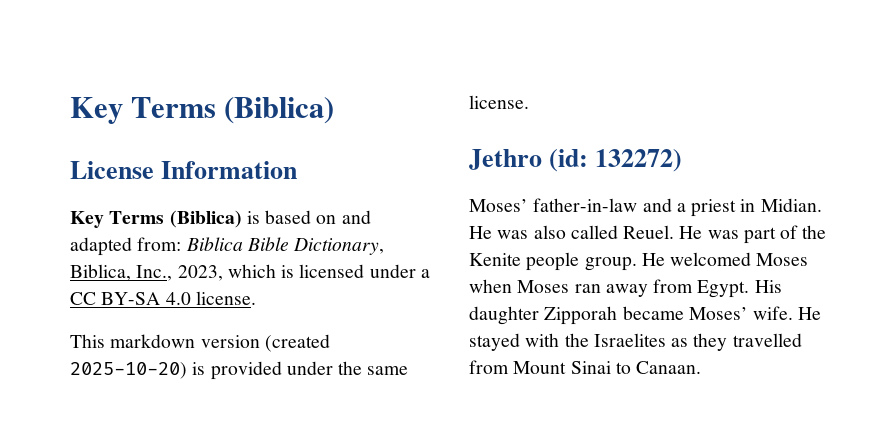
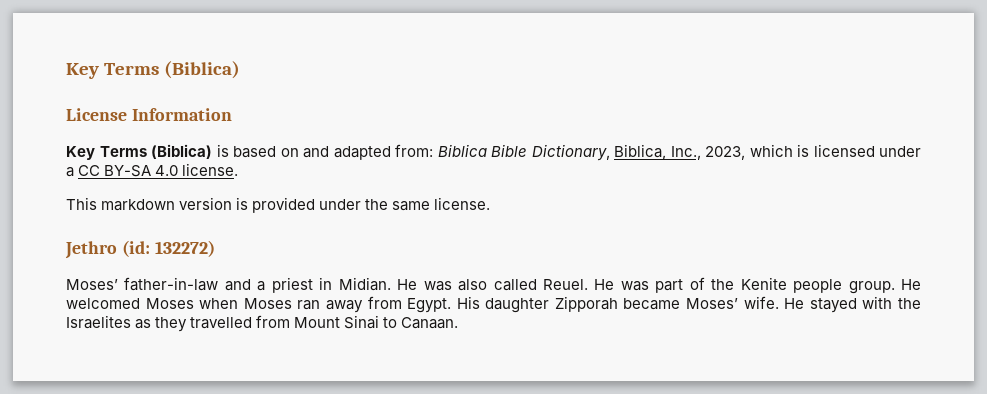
[264,334,330,352] [70,362,187,379] (created 2025-10-20) -> (233, 203) none

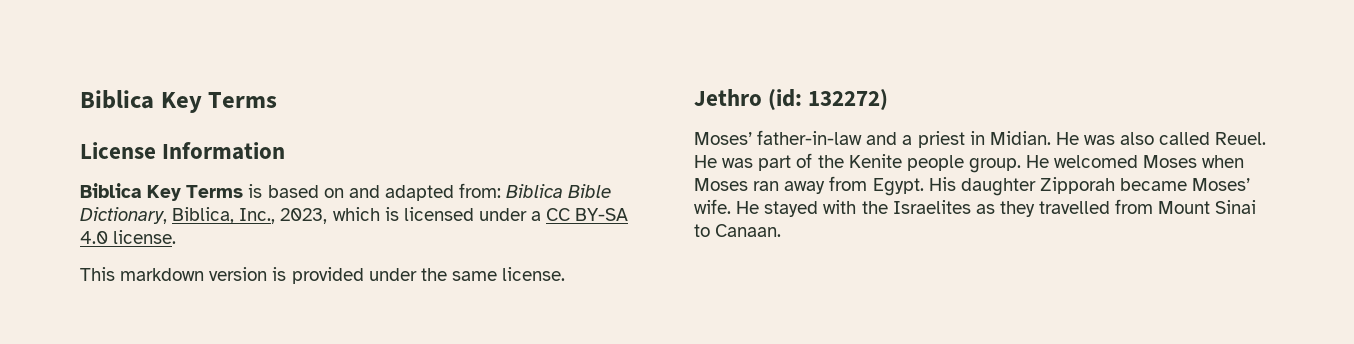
[66,61,240,79] Key Terms (Biblica) -> [80,90,278,113] Biblica Key Terms
[66,144,212,160] Key Terms (Biblica) -> [80,183,244,201] Biblica Key Terms

